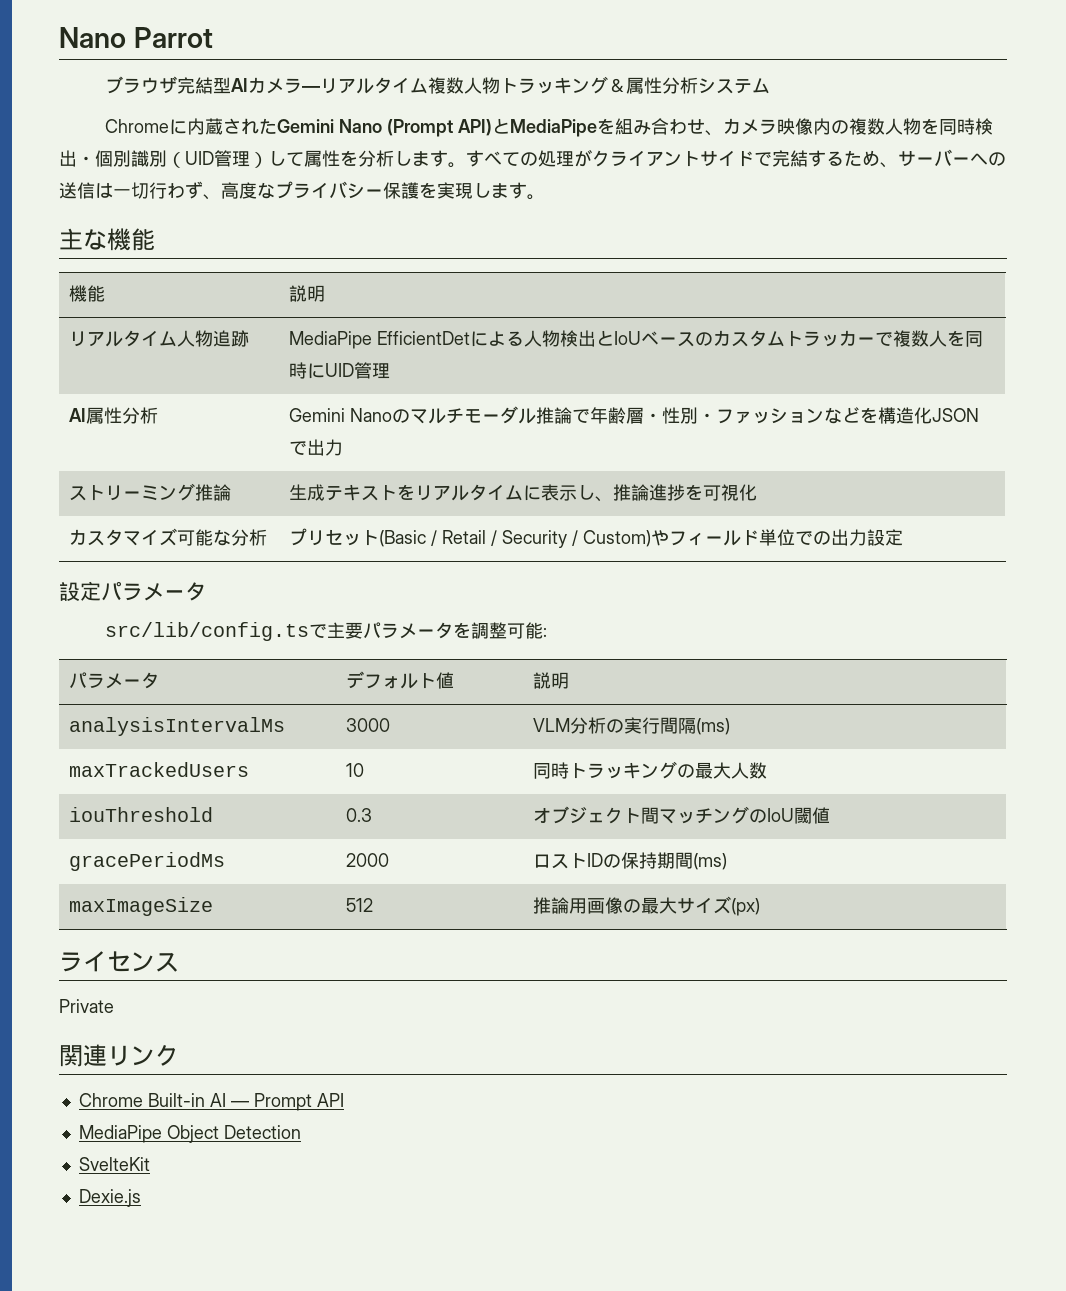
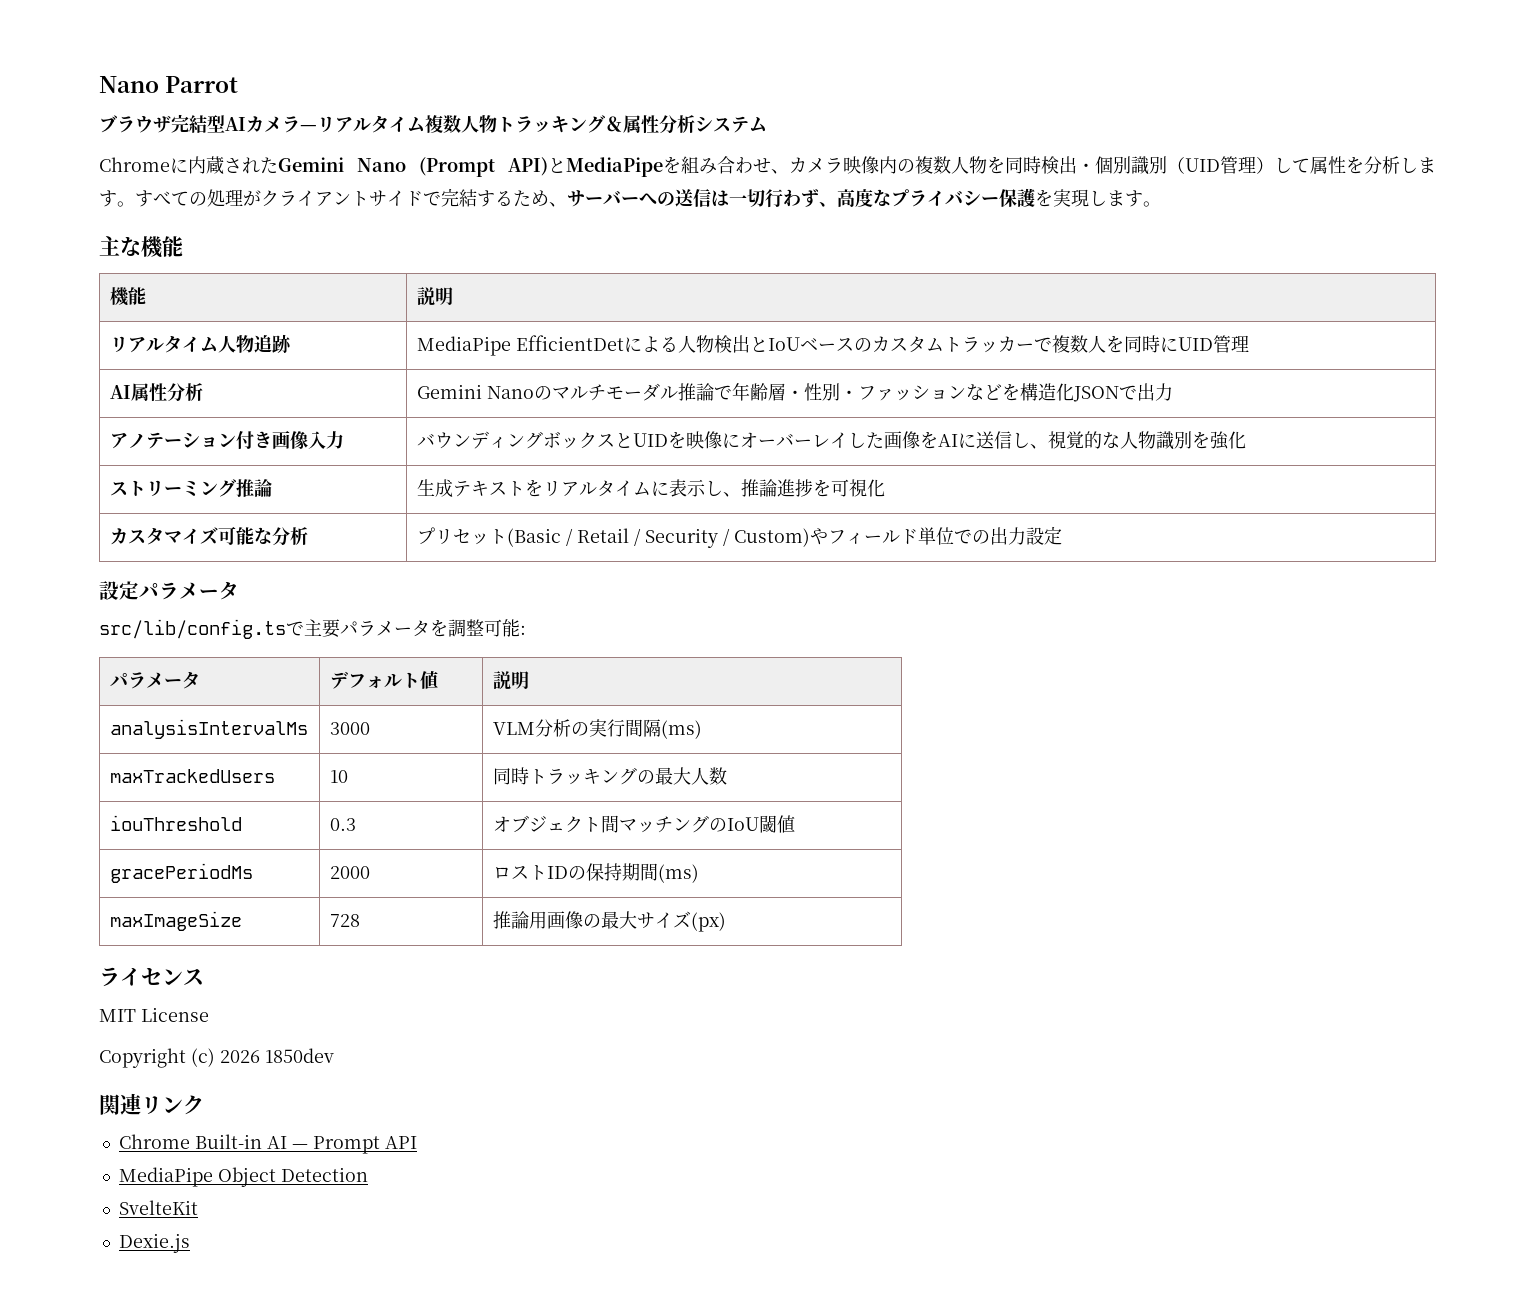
(343, 447) none -> [109,431,344,450] [416,431,1246,450] // アノテーション付き画像入力 | バウンディングボックスとUIDを映像にオーバーレイした画像をAIに送信し、視覚的な人物識別を強化
[345,898,373,912] 512 -> [329,914,360,927] 728
[59,999,114,1013] Private -> [99,1007,209,1022] [99,1048,334,1068] MIT License // Copyright (c) 2026 1850dev

